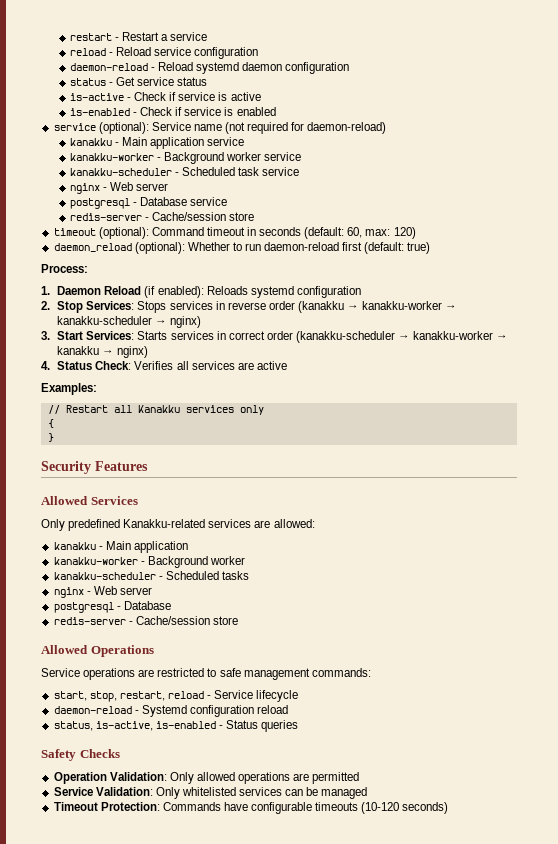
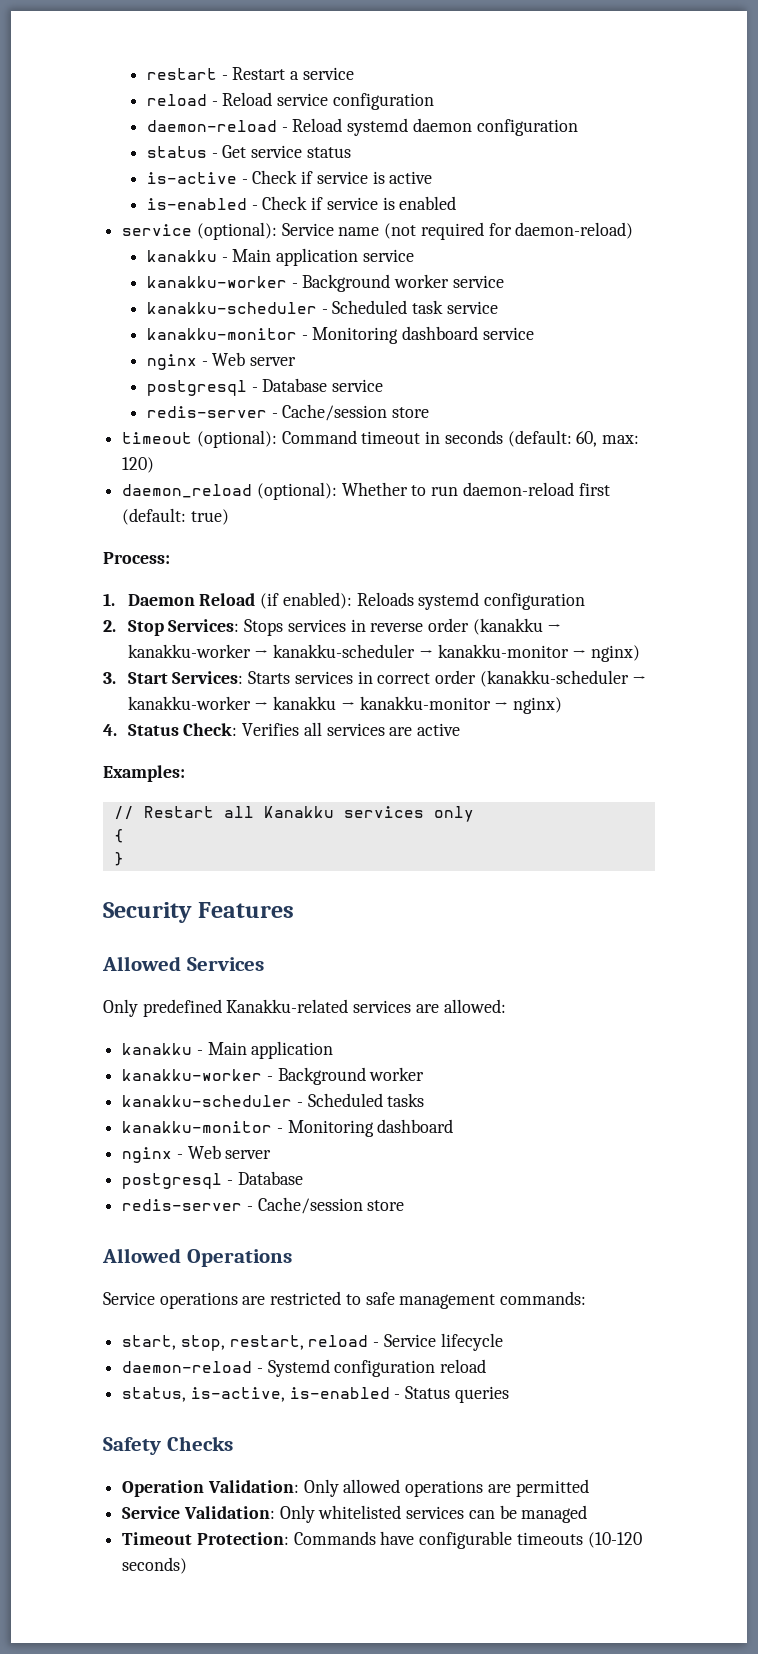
(300, 171) none -> [146,326,534,344] // kanakku-monitor - Monitoring dashboard service
(168, 322) none -> [437,644,587,658] kanakku-monitor →
(115, 352) none -> [359,696,509,710] kanakku-monitor →
(249, 575) none -> [122,1119,454,1137] // kanakku-monitor - Monitoring dashboard

